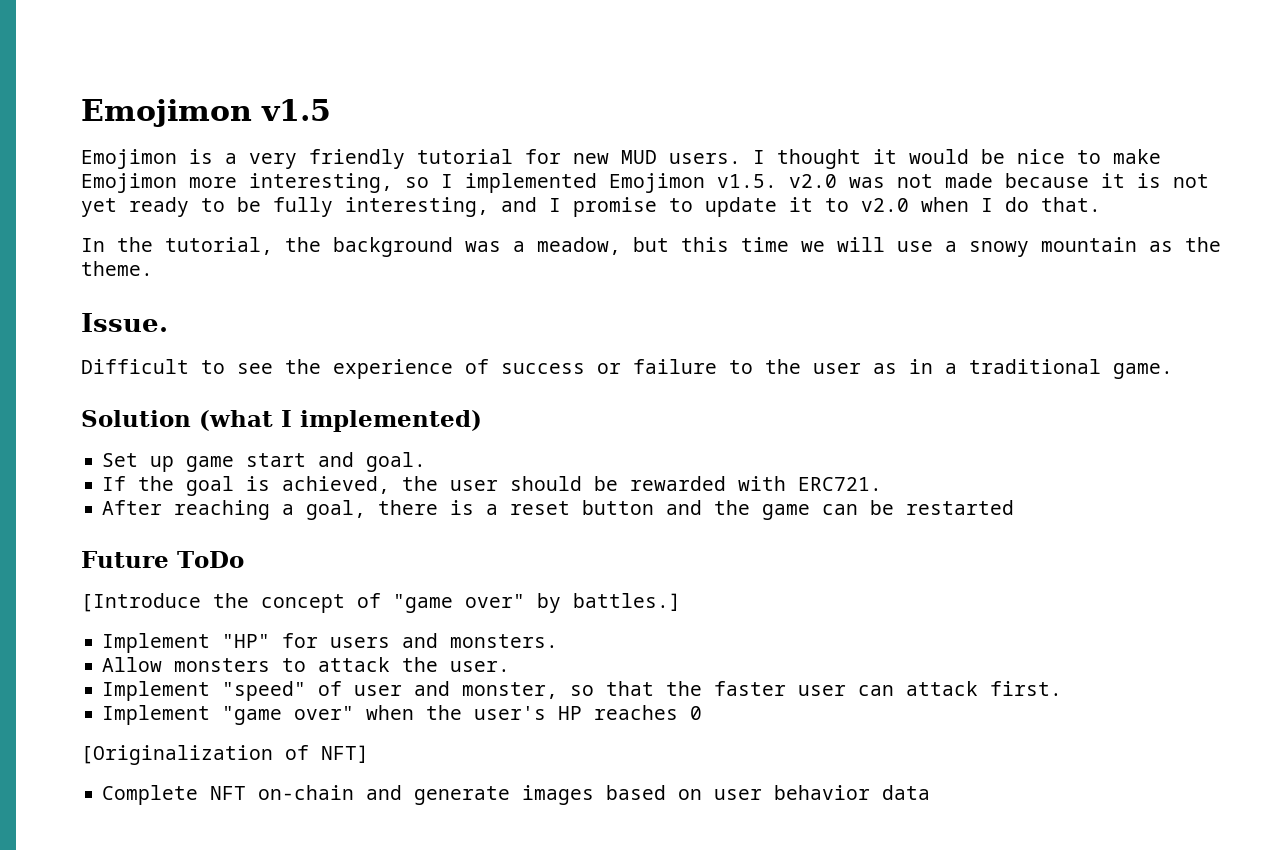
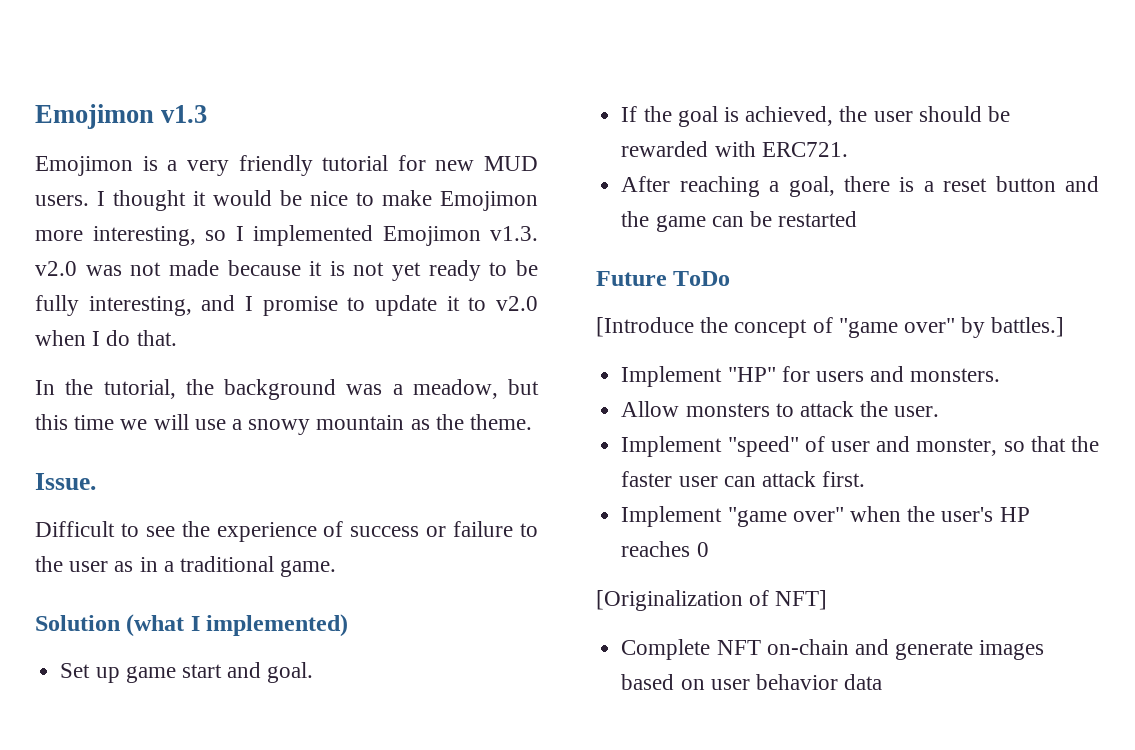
[81,99,331,127] Emojimon v1.5 -> [35,104,208,129] Emojimon v1.3
[717,174,777,188] v1.5. -> [490,226,538,241] v1.3.

